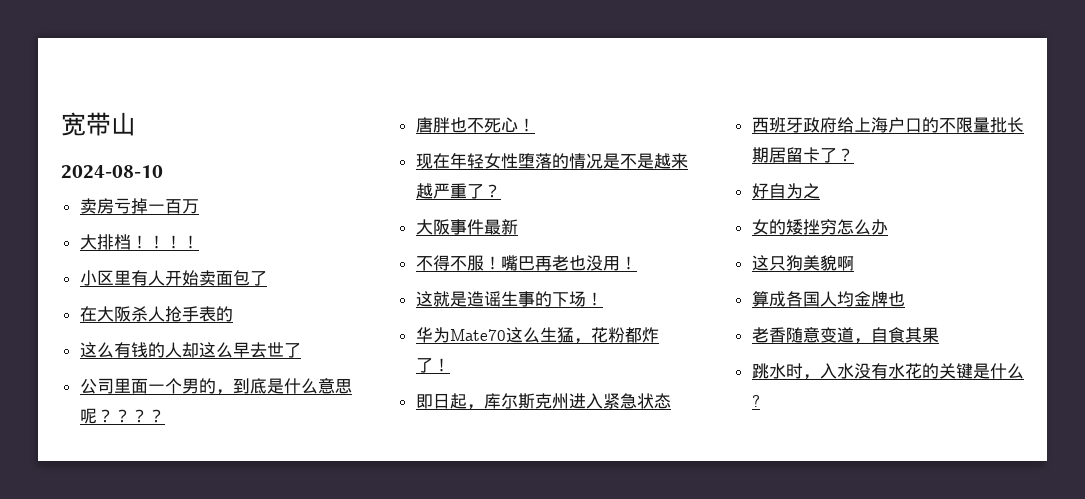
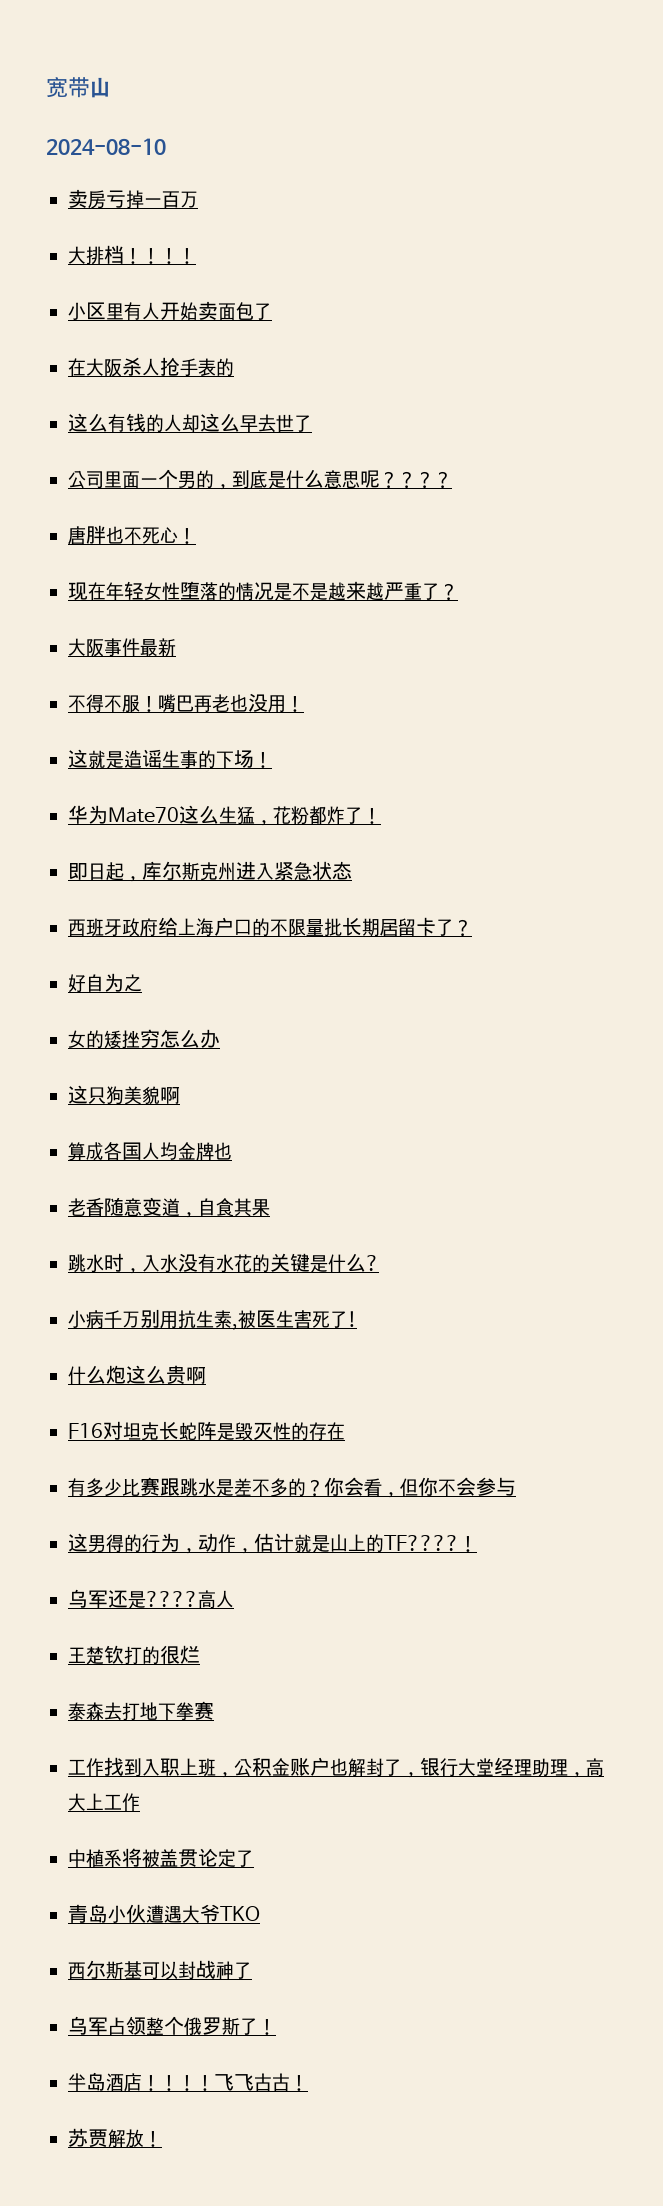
(760, 401) none -> [68,1309,357,1330] [68,1365,206,1385] [68,1421,345,1441] [68,1477,516,1498] [68,1533,477,1554] [68,1589,234,1609] [68,1645,200,1665] [68,1701,214,1721] [68,1757,604,1778] [68,1793,140,1812] [68,1848,254,1868] [68,1904,260,1923] [68,1960,252,1980] [68,2016,276,2036] [68,2072,308,2092] [68,2128,162,2148] // 小病千万别用抗生素,被医生害死了! // 什么炮这么贵啊 // F16对坦克长蛇阵是毁灭性的存在 // 有多少比赛跟跳水是差不多的？你会看，但你不会参与 // 这男得的行为，动作，估计就是山上的TF????！ // 乌军还是????高人 // 王楚钦打的很烂 // 泰森去打地下拳赛 // 工作找到入职上班，公积金账户也解封了，银行大堂经理助理，高大上工作 // 中植系将被盖贯论定了 // 青岛小伙遭遇大爷TKO // 西尔斯基可以封战神了 // 乌军占领整个俄罗斯了！ // 半岛酒店！！！！飞飞古古！ // 苏贾解放！

